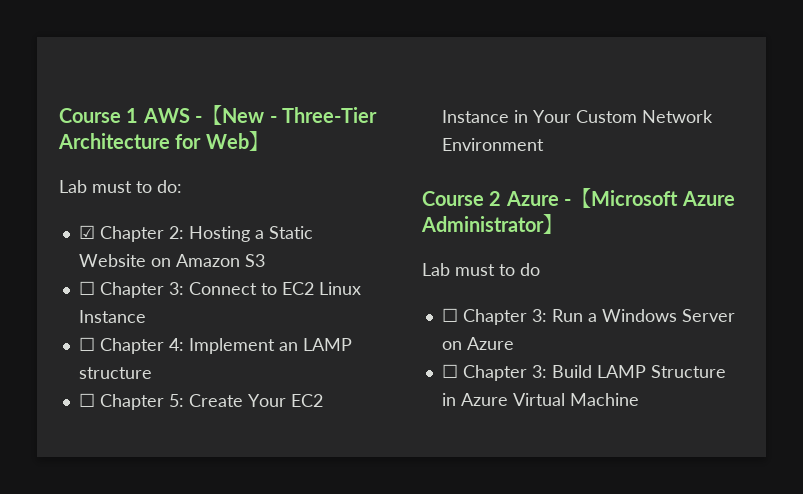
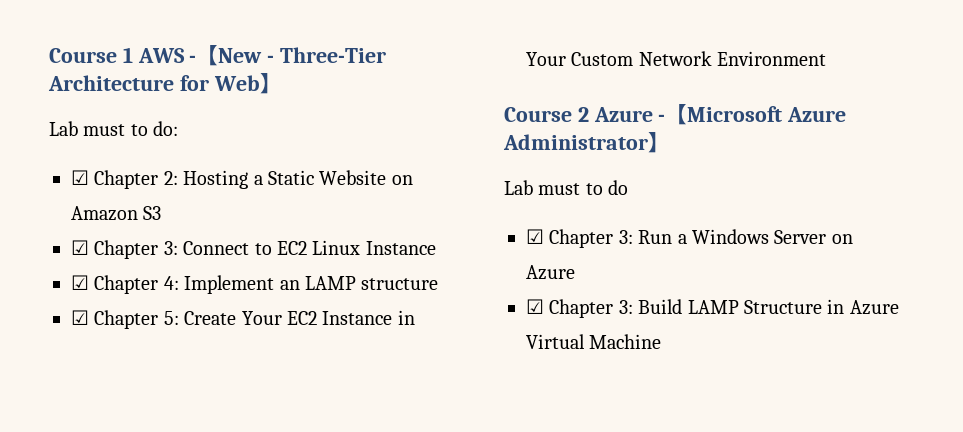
[78,281,95,295] ☐ -> [71,240,89,255] ☑
[78,337,95,351] ☐ -> [71,275,89,290] ☑
[78,393,95,407] ☐ -> [71,310,89,325] ☑
[441,308,458,322] ☐ -> [526,229,544,244] ☑
[441,364,458,378] ☐ -> [526,299,544,314] ☑

